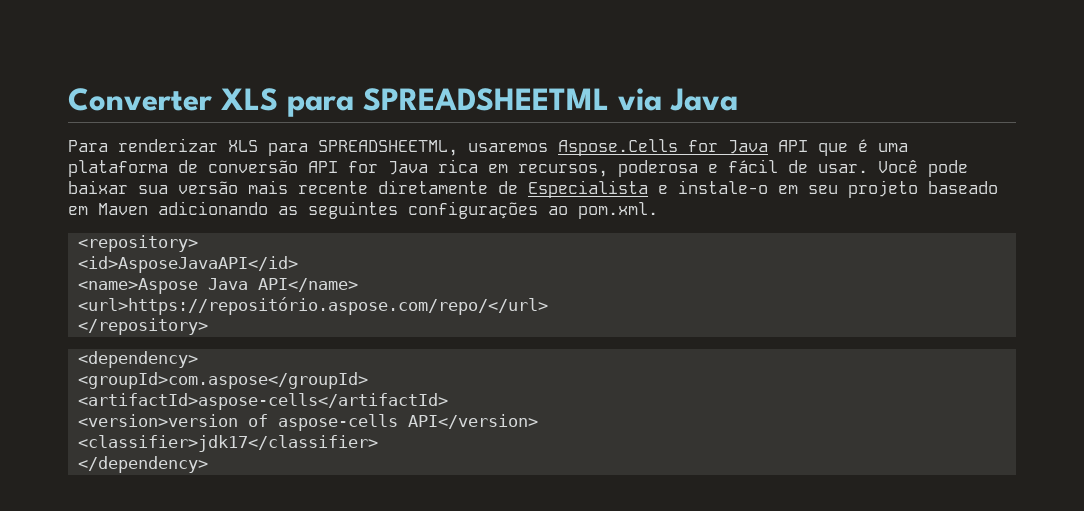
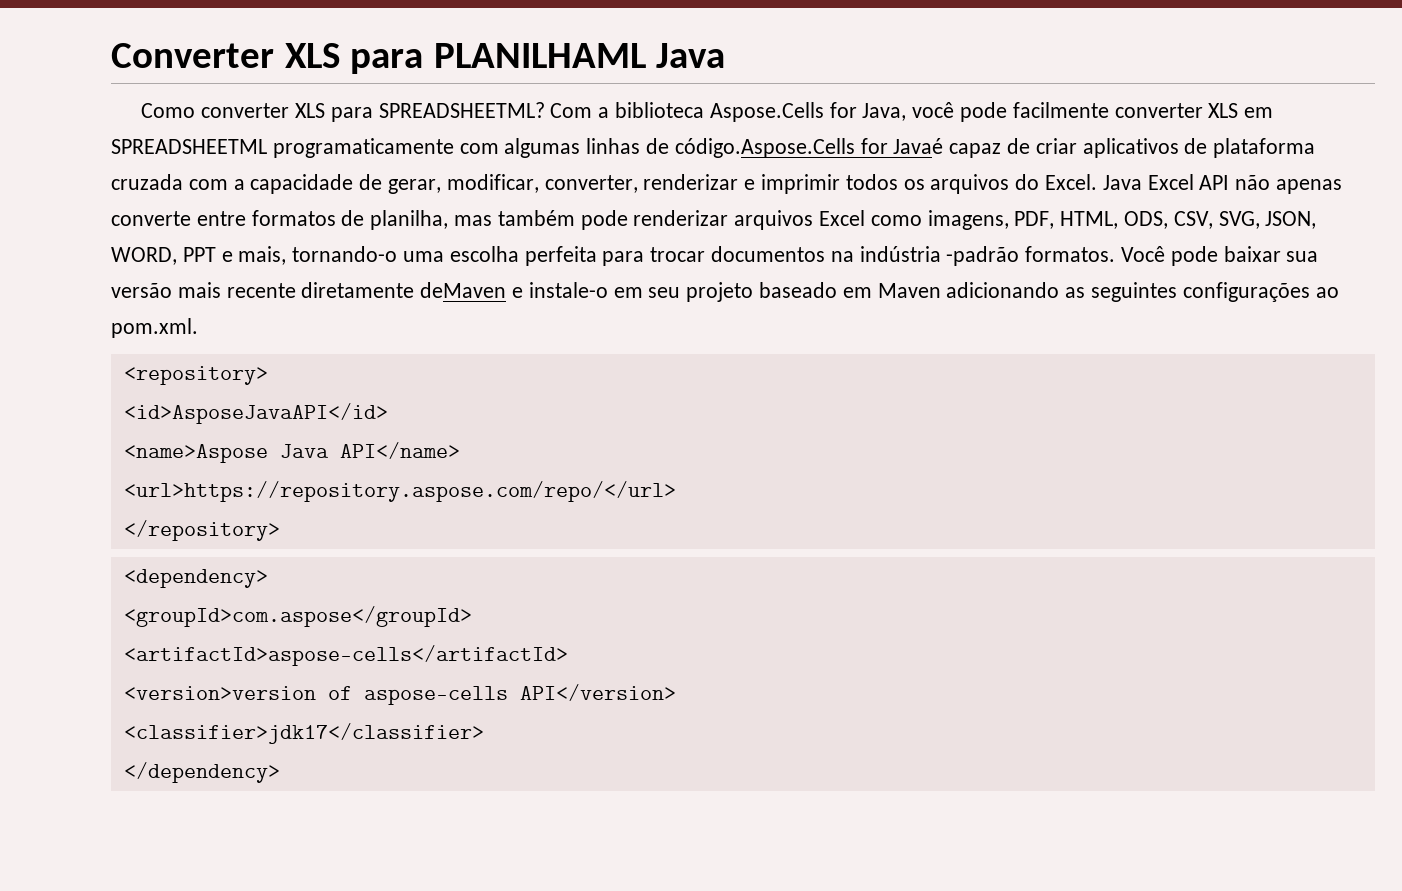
[363,88,662,111] SPREADSHEETML via -> [433,43,646,68] PLANILHAML
[68,138,908,156] [68,159,868,177] Para renderizar XLS para SPREADSHEETML, usaremos Aspose.Cells for Java API que é uma plataforma de conversão API for Java rica em recursos, poderosa e fácil de usar. -> [141,102,1274,122] [111,138,1316,158] [111,174,1343,194] [111,210,1317,230] [111,246,1116,266] Como converter XLS para SPREADSHEETML? Com a biblioteca Aspose.Cells for Java, você pode facilmente converter XLS em SPREADSHEETML programaticamente com algumas linhas de código.Aspose.Cells for Javaé capaz de criar aplicativos de plataforma cruzada com a capacidade de gerar, modificar, converter, renderizar e imprimir todos os arquivos do Excel. Java Excel API não apenas converte entre formatos de planilha, mas também pode renderizar arquivos Excel como imagens, PDF, HTML, ODS, CSV, SVG, JSON, WORD, PPT e mais, tornando-o uma escolha perfeita para trocar documentos na indústria -padrão formatos.
[498,180,648,198] de Especialista -> [420,282,507,298] deMaven
[78,297,549,315] <url>https://repositório.aspose.com/repo/</url> -> [123,481,676,502] <url>https://repository.aspose.com/repo/</url>

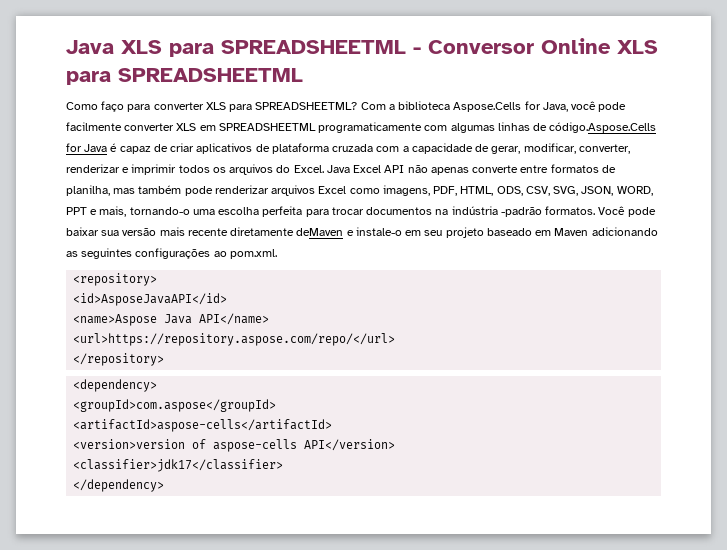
[111,43,726,74] Converter XLS para PLANILHAML Java -> [66,38,658,57] [66,68,303,85] Java XLS para SPREADSHEETML - Conversor Online XLS para SPREADSHEETML
(196, 110) none -> [101,101,151,112] faço para
[893,138,944,154] Javaé -> [84,143,118,152] Java é

